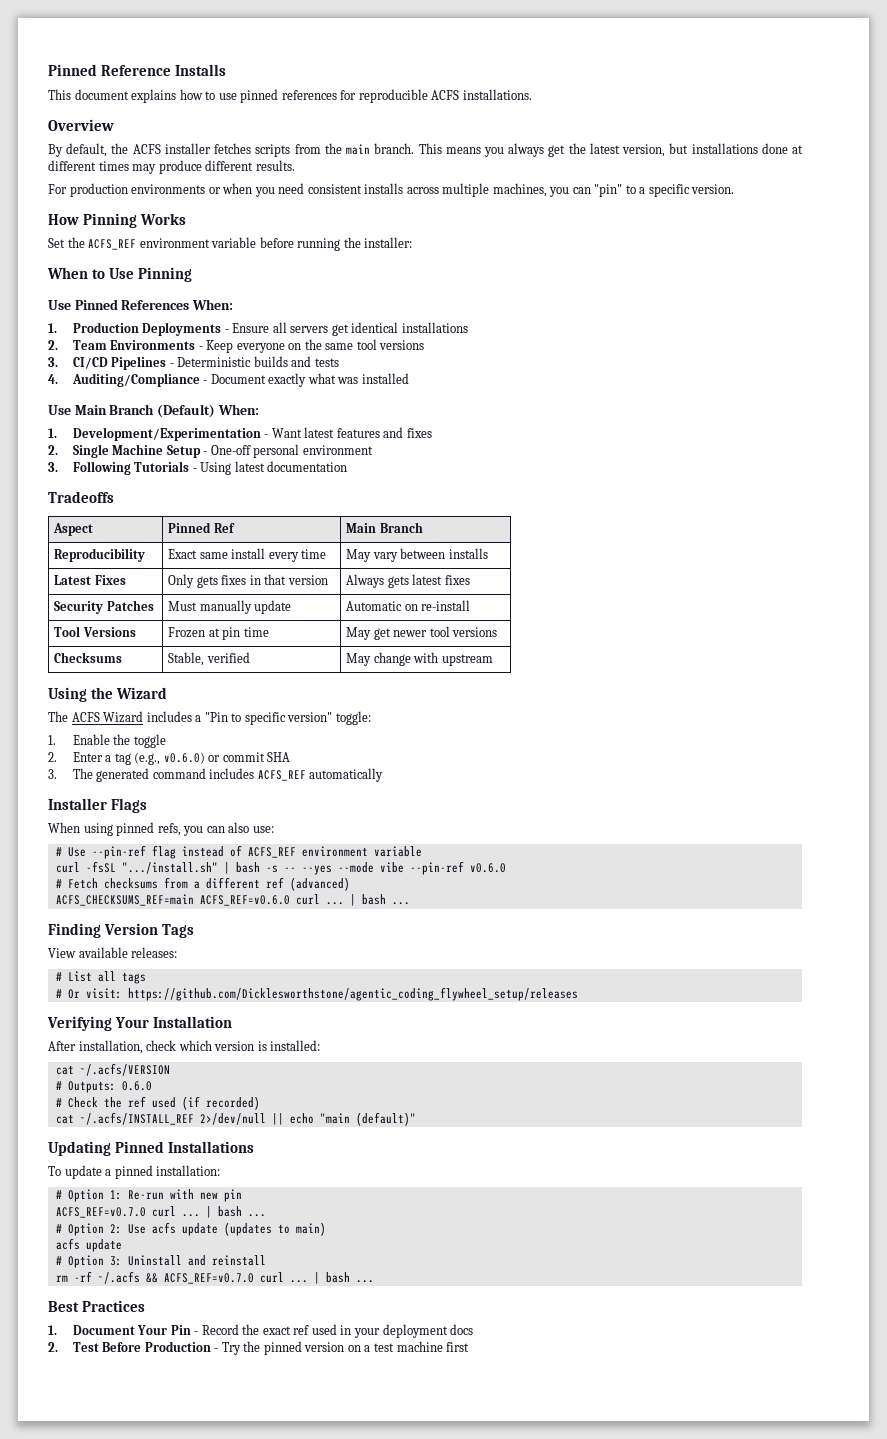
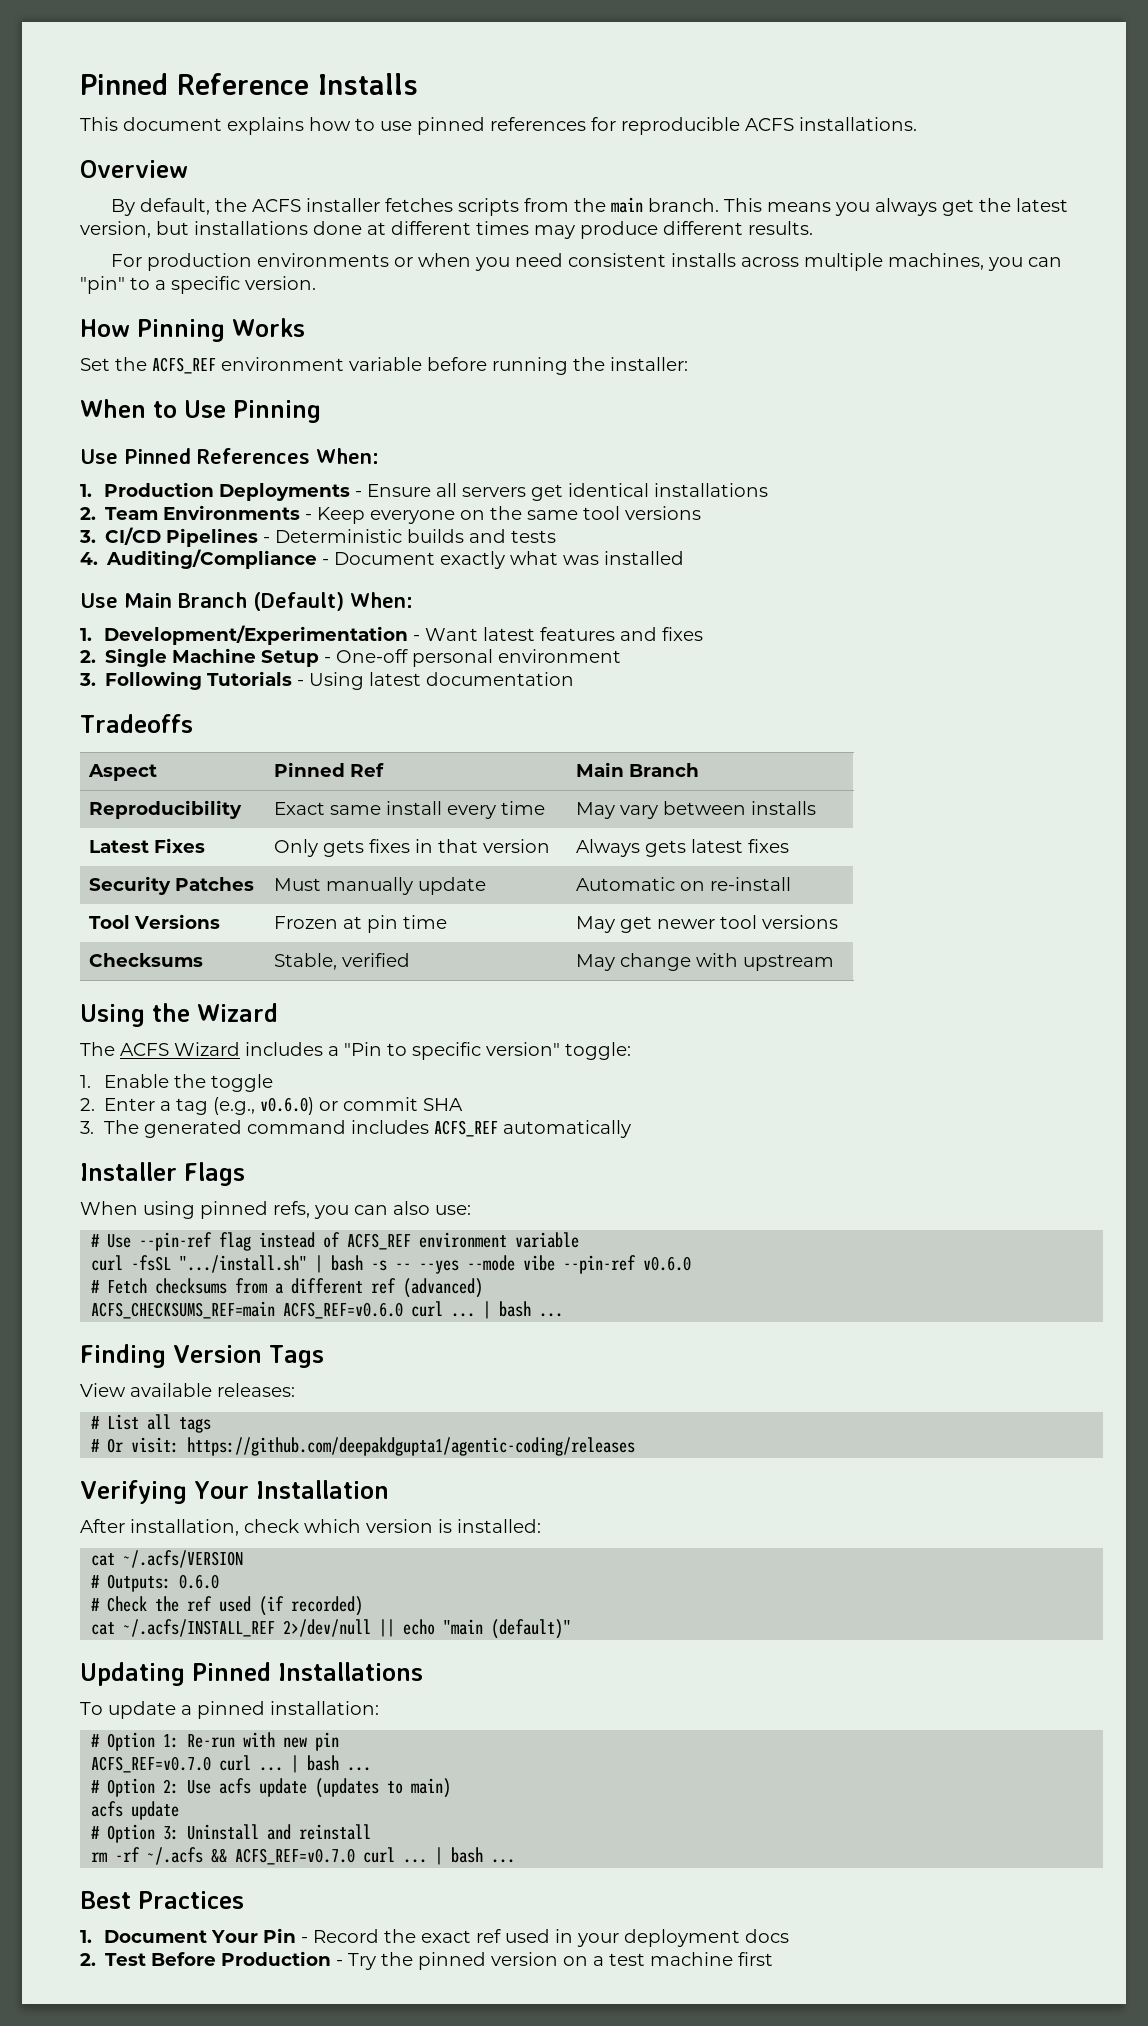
[127,987,578,1001] https://github.com/Dicklesworthstone/agentic_coding_flywheel_setup/releases -> [187,1437,636,1456] https://github.com/deepakdgupta1/agentic-coding/releases

